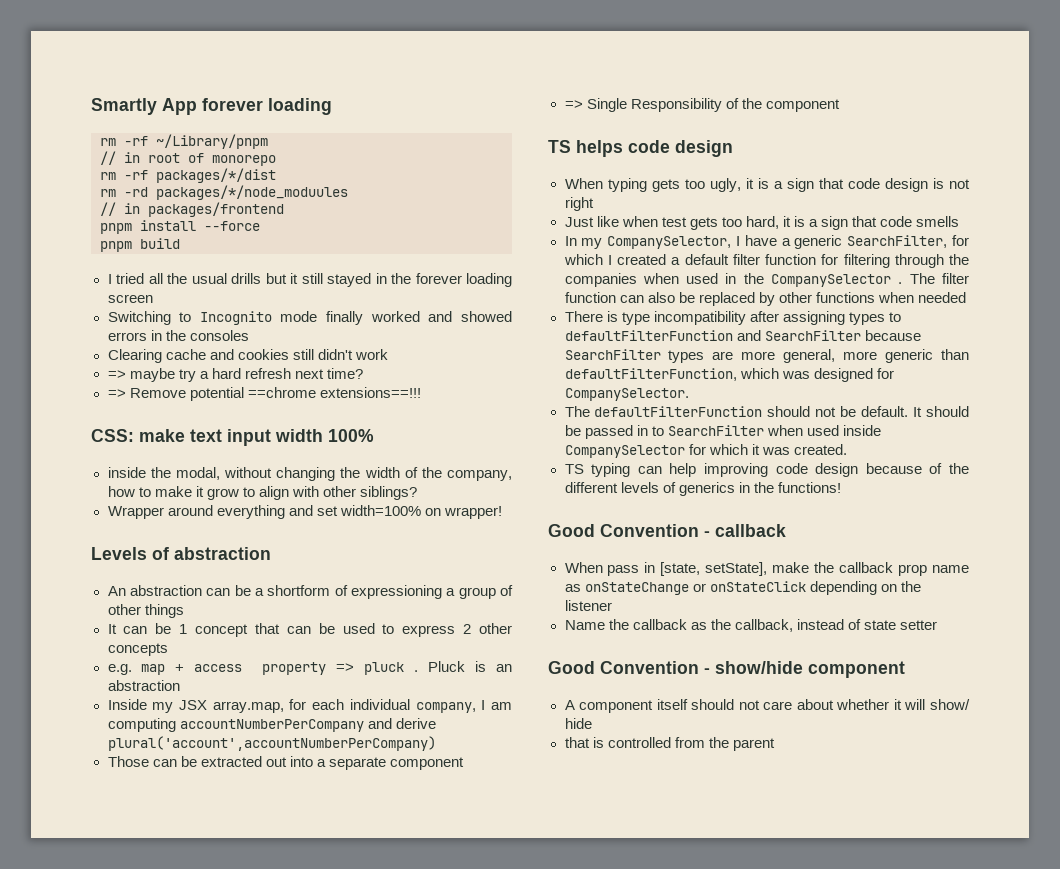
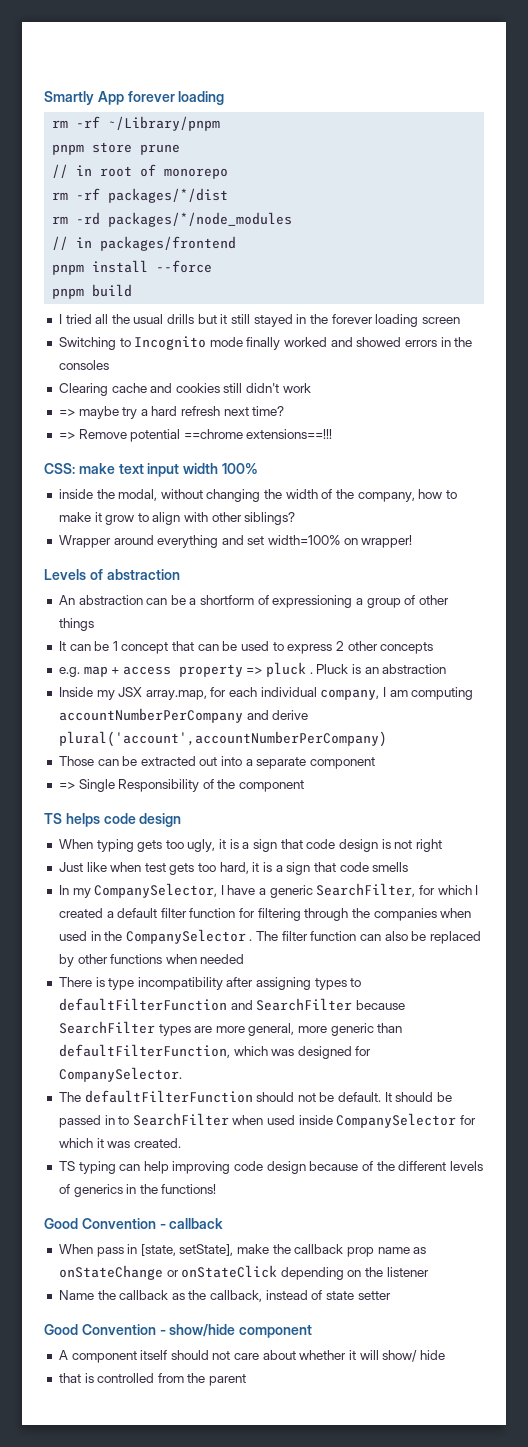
(268, 141) none -> [52,142,181,155] // pnpm store prune
[156,185,348,200] packages/*/node_moduules -> [108,212,293,227] packages/*/node_modules

